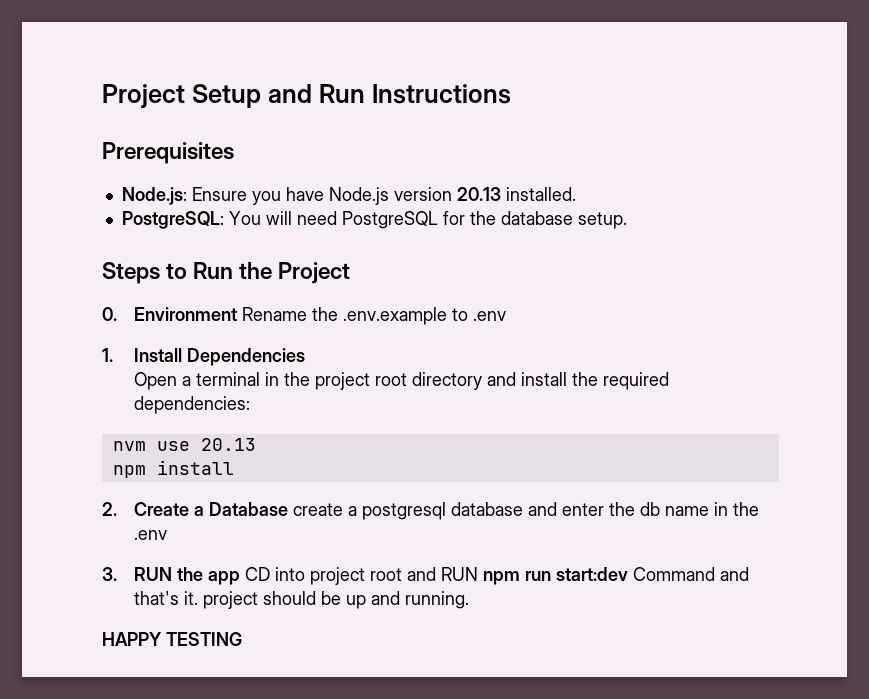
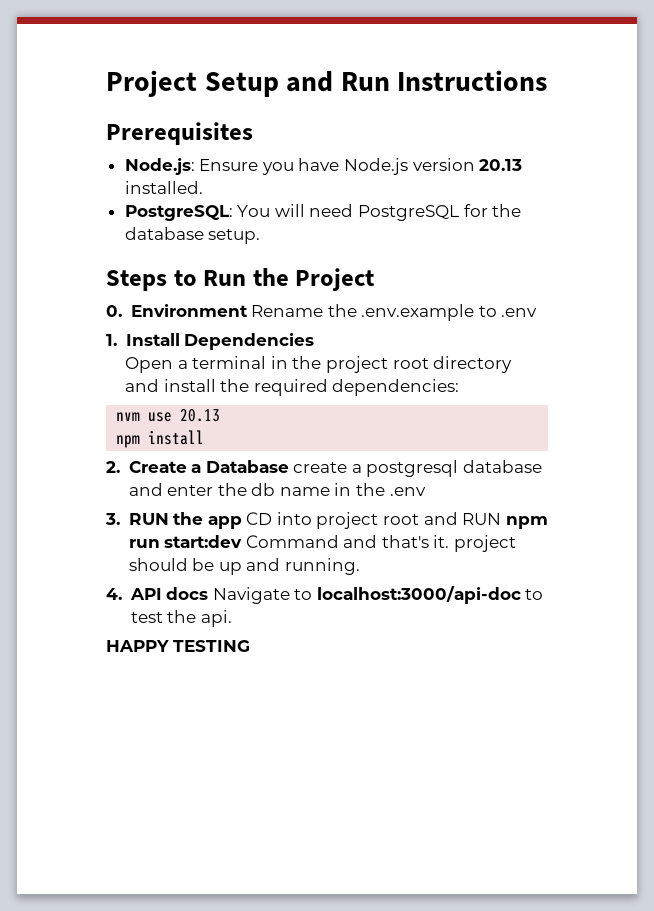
(470, 600) none -> [106,586,544,604] [130,610,232,627] // 4. API docs Navigate to localhost:3000/api-doc to test the api.

